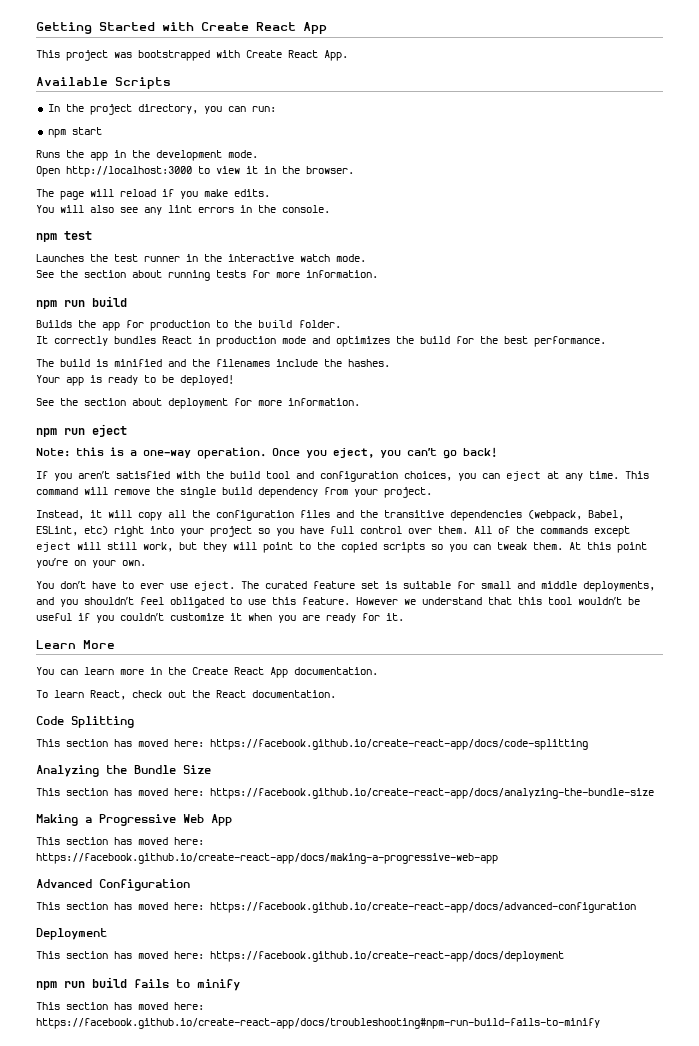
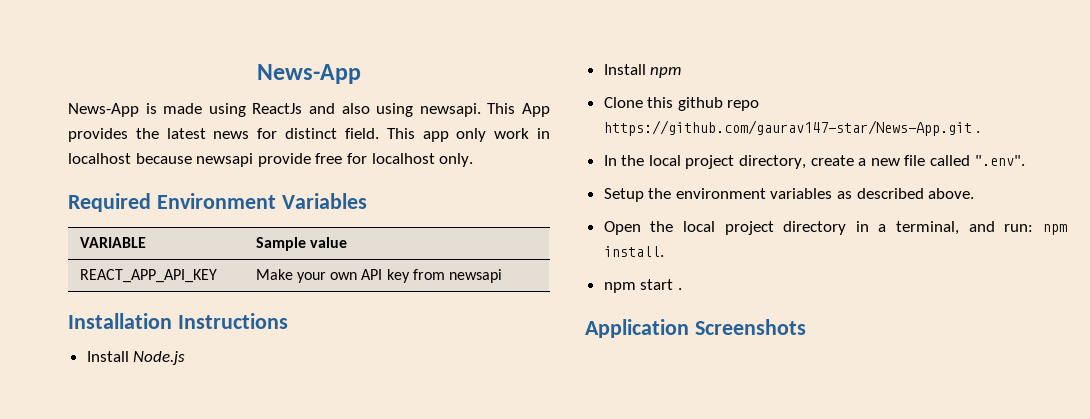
[36,22,327,34] [36,50,348,61] [36,77,171,89] Getting Started with Create React App // This project was bootstrapped with Create React App. // Available Scripts -> [257,64,361,84] [68,103,551,117] [68,128,550,142] [68,153,474,167] [68,193,367,212] [79,237,146,248] [255,237,348,251] [79,269,217,283] [255,269,502,283] [68,313,288,329] [86,351,186,365] [603,64,682,78] [603,97,760,111] [603,120,981,136] News-App // News-App is made using ReactJs and also using newsapi. This App provides the latest news for distinct field. This app only work in localhost because newsapi provide free for localhost only. // Required Environment Variables // VARIABLE | Sample value // REACT_APP_API_KEY | Make your own API key from newsapi // Installation Instructions // Install Node.js // Install npm // Clone this github repo https://github.com/gaurav147-star/News-App.git .
(84, 108) none -> [648,155,681,166] local
[203,106,246,114] you can -> [810,155,1025,166] [603,188,975,202] [603,221,995,235] create a new file called ".env". // Setup the environment variables as described above. // Open the local project directory in a terminal, and
(276, 109) none -> [1043,224,1067,235] [603,246,664,257] npm install.
[36,150,258,161] [36,166,354,177] [36,189,270,200] [36,205,330,215] [36,231,92,242] [36,254,366,262] [36,270,378,281] [36,296,127,309] [36,320,341,331] [36,336,606,347] [36,359,390,367] [36,375,234,386] [36,398,360,409] [36,424,127,437] [36,447,497,459] [36,471,649,482] [36,487,432,498] [36,510,624,521] [36,526,630,537] [36,542,647,553] [36,558,146,568] [36,581,655,592] [36,597,640,608] [36,613,404,623] [36,640,115,649] [36,667,378,678] [36,690,336,700] [36,716,134,728] [36,739,588,750] [36,765,211,777] [36,788,654,799] [36,814,232,826] [36,837,204,845] [36,853,498,864] [36,879,190,891] [36,902,636,913] [36,928,107,940] [36,951,564,962] [36,977,240,991] [36,1002,204,1010] [36,1018,600,1029] // Runs the app in the development mode. // Open http://localhost:3000 to view it in the browser. // The page will reload if you make edits. // You will also see any lint errors in the console. // npm test // Launches the test runner in the interactive watch mode. // See the section about running tests for more information. // npm run build // Builds the app for production to the build folder. // It correctly bundles React in production mode and optimizes the build for the best performance. // The build is minified and the filenames include the hashes. // Your app is ready to be deployed! // See the section about deployment for more information. // npm run eject // Note: this is a one-way operation. Once you eject, you can’t go back! // If you aren’t satisfied with the build tool and configuration choices, you can eject at any time. This command will remove the single build dependency from your project. // Instead, it will copy all the configuration files and the transitive dependencies (webpack, Babel, ESLint, etc) right into your project so you have full control over them. All of the commands except eject will still work, but they will point to the copied scripts so you can tweak them. At this point you’re on your own. // You don’t have to ever use eject. The curated feature set is suitable for small and middle deployments, and you shouldn’t feel obligated to use this feature. However we understand that this tool wouldn’t be useful if you couldn’t customize it when you are ready for it. // Learn More // You can learn more in the Create React App documentation. // To learn React, check out the React documentation. // Code Splitting // This section has moved here: https://facebook.github.io/create-react-app/docs/code-splitting // Analyzing the Bundle Size // This section has moved here: https://facebook.github.io/create-react-app/docs/analyzing-the-bundle-size // Making a Progressive Web App // This section has moved here: https://facebook.github.io/create-react-app/docs/making-a-progressive-web-app // Advanced Configuration // This section has moved here: https://facebook.github.io/create-react-app/docs/advanced-configuration // Deployment // This section has moved here: https://facebook.github.io/create-react-app/docs/deployment // npm run build fails to minify // This section has moved here: https://facebook.github.io/create-react-app/docs/troubleshooting#npm-run-build-fails-to-minify -> [677,288,682,290] [585,319,806,338] . // Application Screenshots

